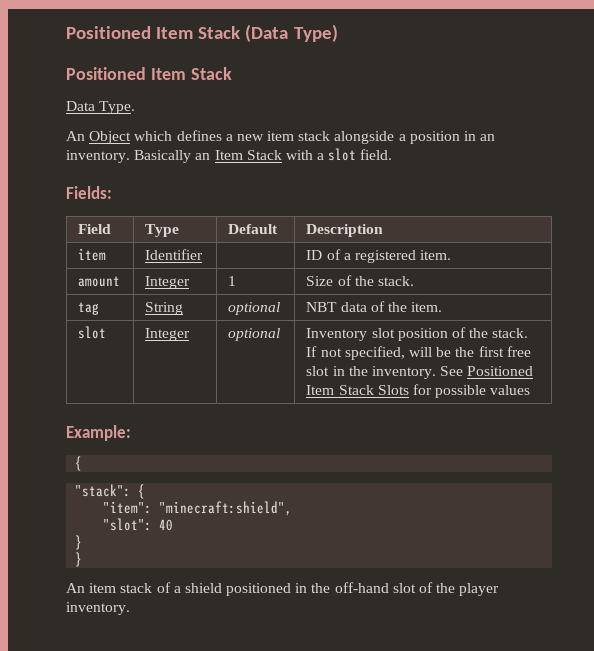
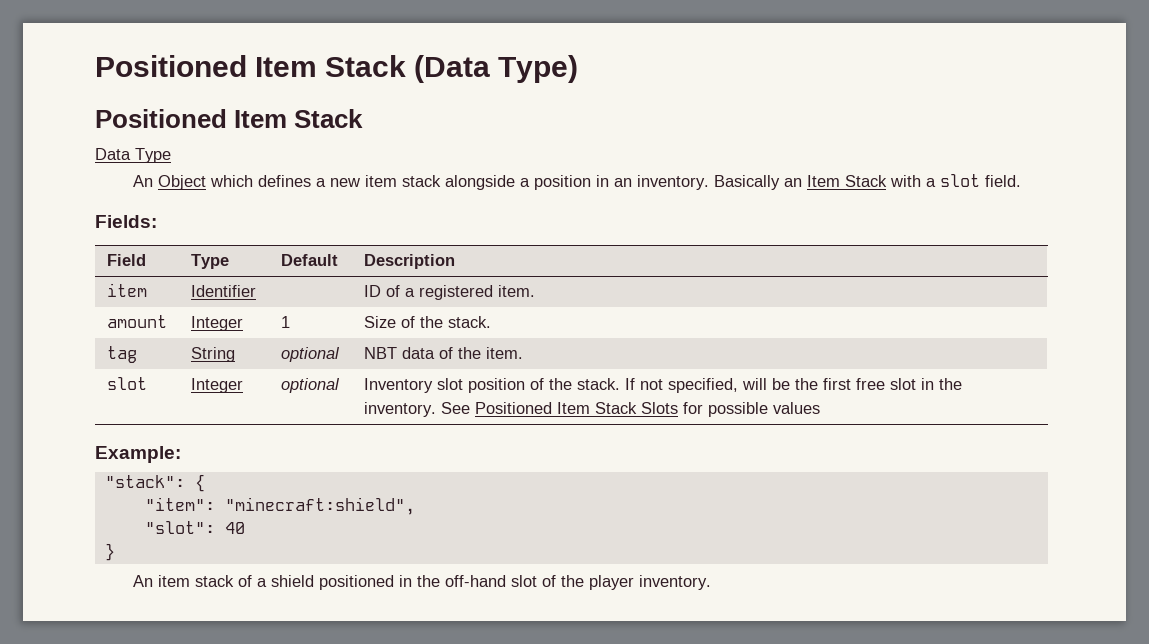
[99,101,136,114] Type. -> [135,148,171,163] Type
[75,456,83,471] // { -> (181, 454) none
[75,552,83,567] // } -> (115, 552) none

